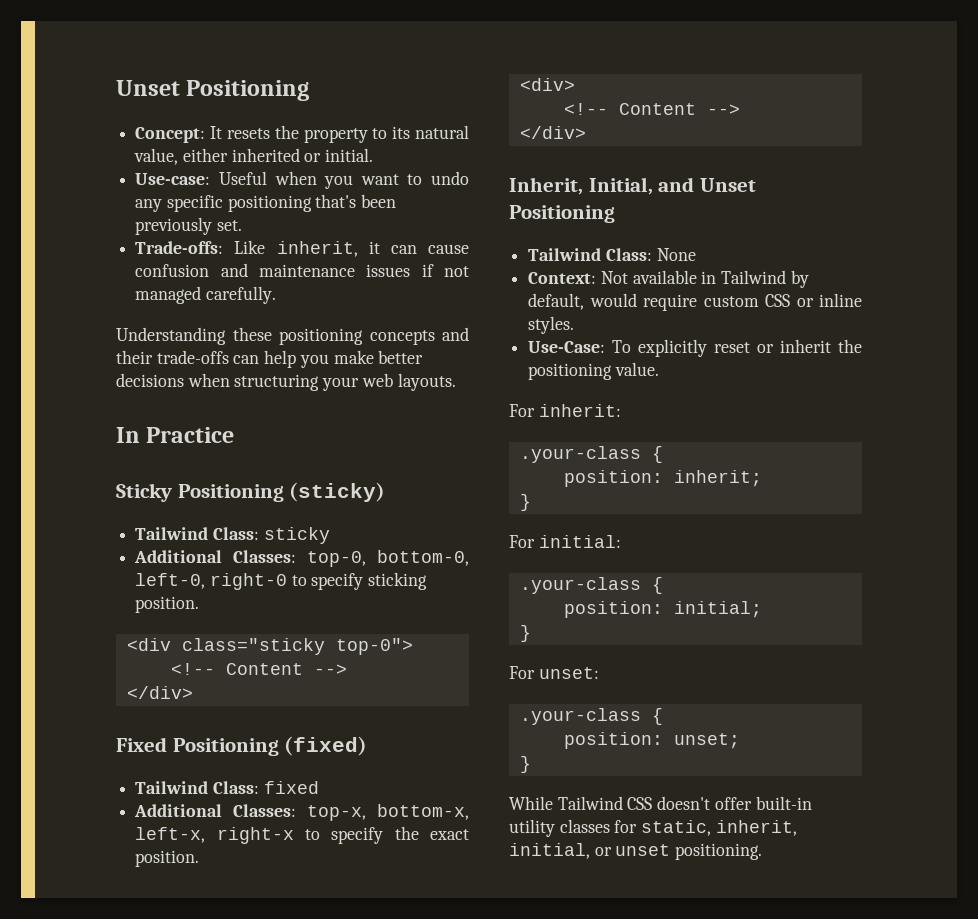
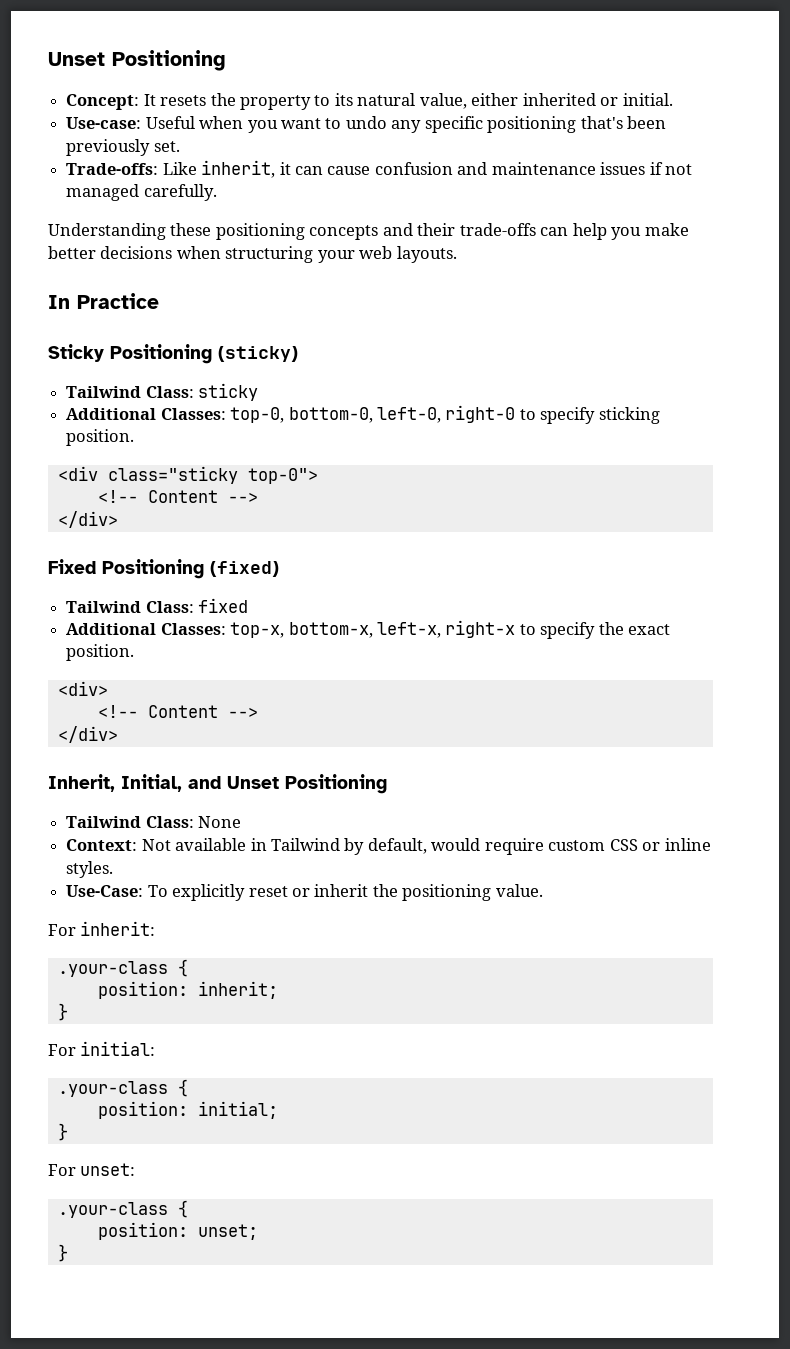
[509,796,812,810] [509,819,797,837] [509,843,763,860] // While Tailwind CSS doesn't offer built-in utility classes for static, inherit, initial, or unset positioning. -> (68, 1253) none

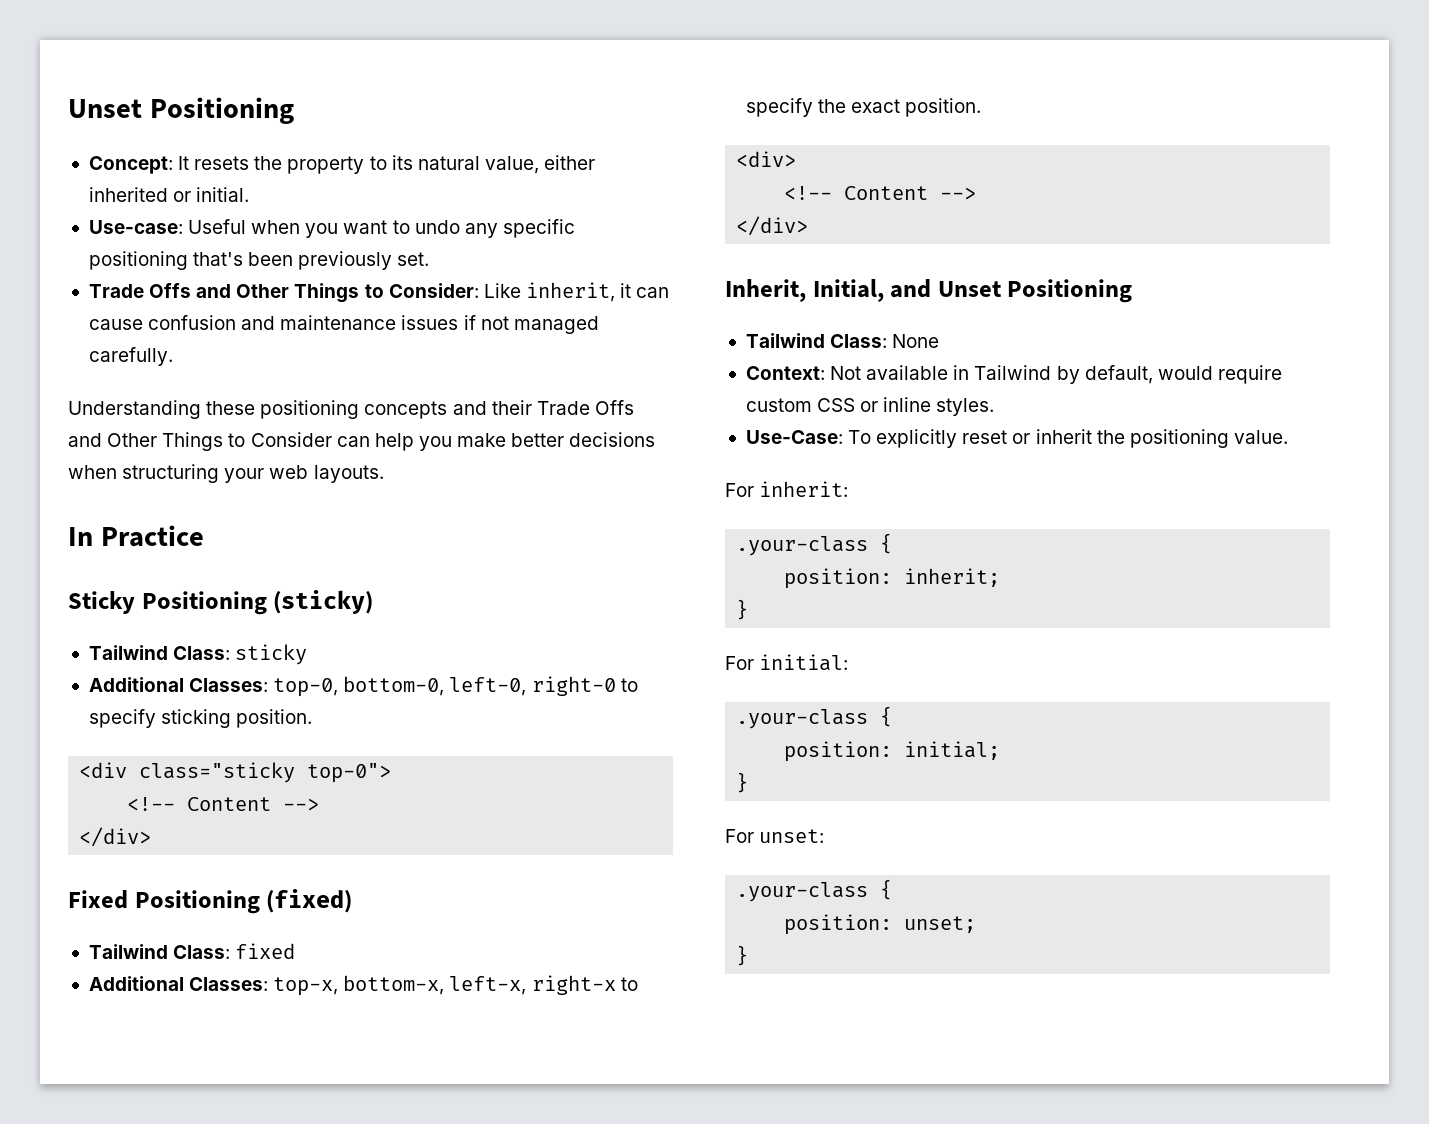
[66,163,159,175] Trade-offs: -> [88,283,479,303] Trade Offs and Other Things to Consider:
[459,223,536,236] trade-offs -> [536,400,634,415] [68,432,332,451] Trade Offs and Other Things to Consider

